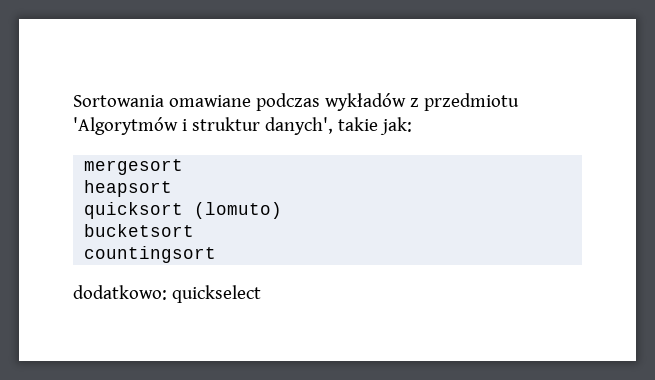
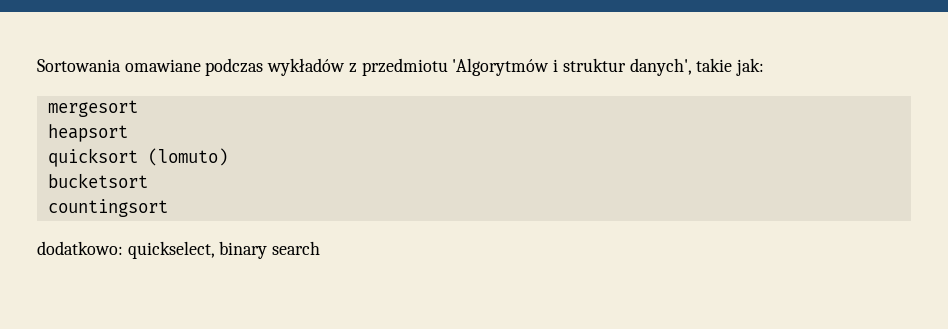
[171,285,261,303] quickselect -> [127,241,321,259] quickselect, binary search

